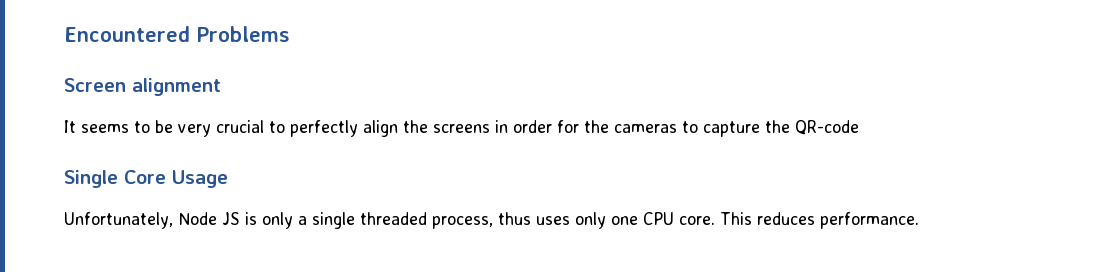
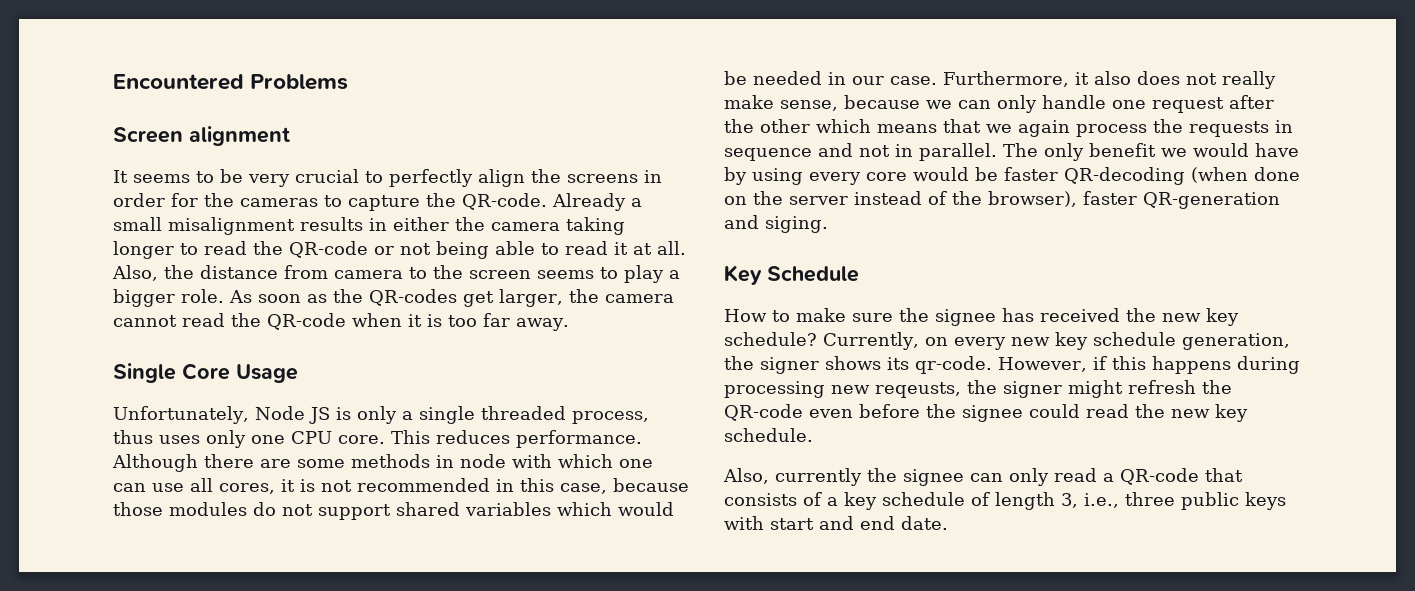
[795,120,859,135] QR-code -> [462,193,642,211] [113,217,625,235] [113,241,686,259] [112,265,680,283] [113,289,674,307] [113,313,569,331] QR-code. Already a small misalignment results in either the camera taking longer to read the QR-code or not being able to read it at all. Also, the distance from camera to the screen seems to play a bigger role. As soon as the QR-codes get larger, the camera cannot read the QR-code when it is too far away.
(919, 220) none -> [112,454,653,472] [113,478,689,494] [113,502,674,520] [724,71,1276,89] [724,95,1274,113] [724,119,1293,137] [724,143,1299,161] [724,167,1300,185] [724,191,1280,209] [724,215,828,233] [724,265,859,285] [724,308,1239,326] [724,332,1290,350] [724,356,1300,374] [724,380,1232,398] [724,404,1248,422] [724,428,813,442] [723,468,1243,486] [724,492,1286,510] [724,516,948,530] Although there are some methods in node with which one can use all cores, it is not recommended in this case, because those modules do not support shared variables which would be needed in our case. Furthermore, it also does not really make sense, because we can only handle one request after the other which means that we again process the requests in sequence and not in parallel. The only benefit we would have by using every core would be faster QR-decoding (when done on the server instead of the browser), faster QR-generation and siging. // Key Schedule // How to make sure the signee has received the new key schedule? Currently, on every new key schedule generation, the signer shows its qr-code. However, if this happens during processing new reqeusts, the signer might refresh the QR-code even before the signee could read the new key schedule. // Also, currently the signee can only read a QR-code that consists of a key schedule of length 3, i.e., three public keys with start and end date.

